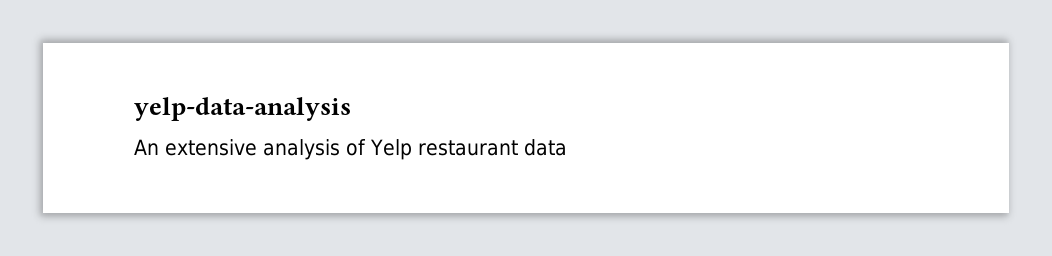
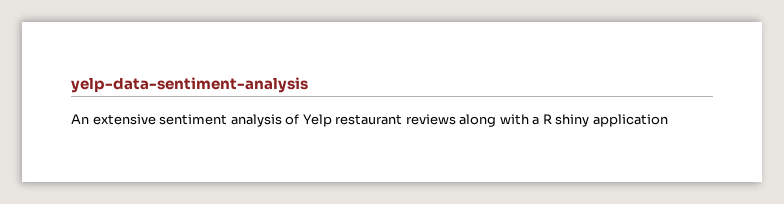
[134,97,351,121] yelp-data-analysis -> [71,77,308,93] yelp-data-sentiment-analysis
(257, 147) none -> [159,114,228,125] sentiment
[523,139,567,156] data -> [405,114,668,127] reviews along with a R shiny application

